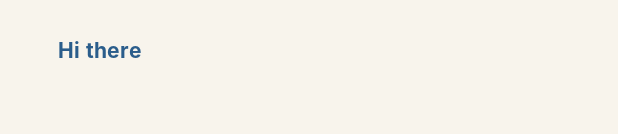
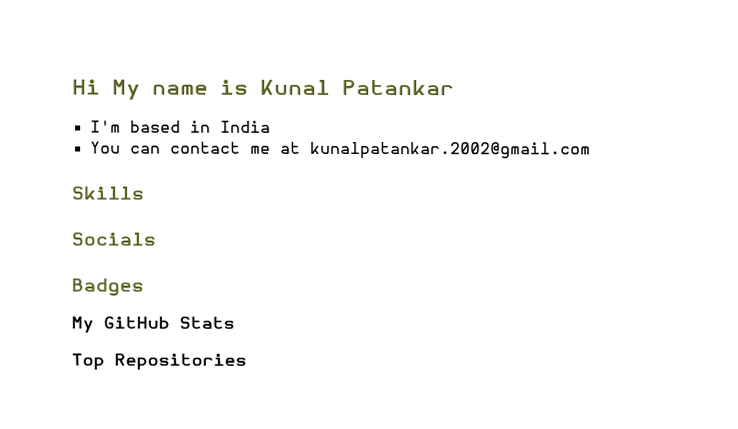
[85,42,142,58] there -> [112,79,455,101] [89,120,271,133] [89,141,591,160] [72,186,145,200] [71,232,156,246] [71,278,144,297] [71,316,235,334] [71,353,247,371] My name is Kunal Patankar // I'm based in India // You can contact me at kunalpatankar.2002@gmail.com // Skills // Socials // Badges // My GitHub Stats // Top Repositories

